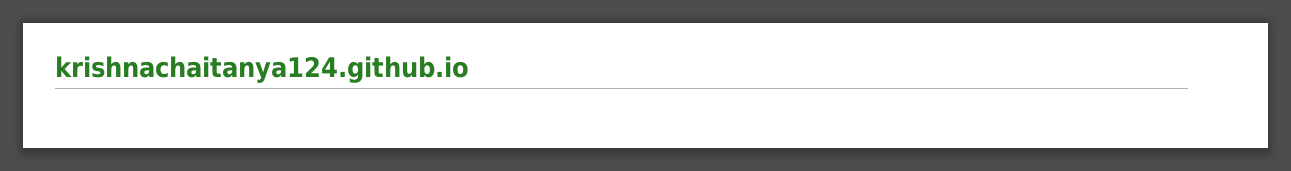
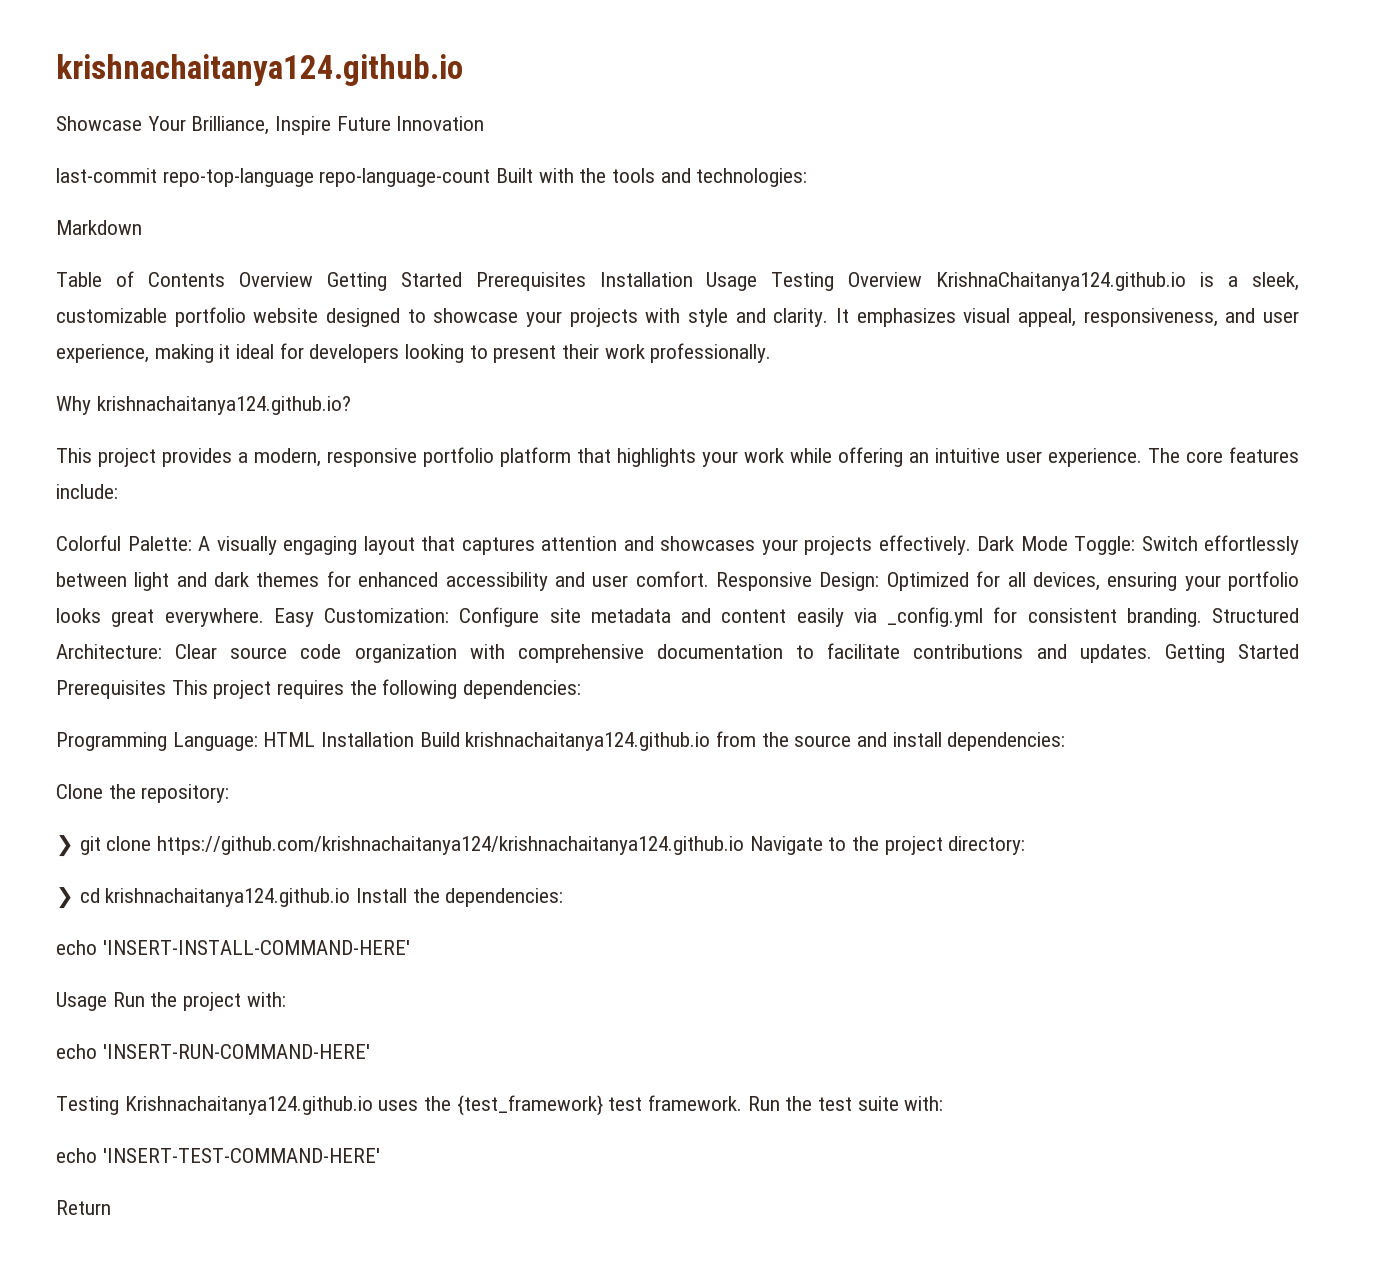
[55,56,469,83] krishnachaitanya124.github.io -> [56,54,463,86] [56,116,485,135] [56,168,808,187] [56,220,142,235] [56,271,1299,291] [56,307,1299,327] [56,343,772,363] [56,396,351,415] [56,447,1299,467] [56,484,118,499] [56,535,1299,555] [56,571,1299,591] [56,607,1299,627] [56,643,1299,663] [56,679,582,699] [56,731,1066,751] [56,784,230,803] [56,835,1026,857] [56,887,564,909] [56,940,410,955] [56,992,286,1011] [56,1044,370,1059] [56,1095,944,1116] [56,1148,380,1163] [56,1200,111,1215] krishnachaitanya124.github.io // Showcase Your Brilliance, Inspire Future Innovation // last-commit repo-top-language repo-language-count Built with the tools and technologies: // Markdown // Table of Contents Overview Getting Started Prerequisites Installation Usage Testing Overview KrishnaChaitanya124.github.io is a sleek, customizable portfolio website designed to showcase your projects with style and clarity. It emphasizes visual appeal, responsiveness, and user experience, making it ideal for developers looking to present their work professionally. // Why krishnachaitanya124.github.io? // This project provides a modern, responsive portfolio platform that highlights your work while offering an intuitive user experience. The core features include: // Colorful Palette: A visually engaging layout that captures attention and showcases your projects effectively. Dark Mode Toggle: Switch effortlessly between light and dark themes for enhanced accessibility and user comfort. Responsive Design: Optimized for all devices, ensuring your portfolio looks great everywhere. Easy Customization: Configure site metadata and content easily via _config.yml for consistent branding. Structured Architecture: Clear source code organization with comprehensive documentation to facilitate contributions and updates. Getting Started Prerequisites This project requires the following dependencies: // Programming Language: HTML Installation Build krishnachaitanya124.github.io from the source and install dependencies: // Clone the repository: // ❯ git clone https://github.com/krishnachaitanya124/krishnachaitanya124.github.io Navigate to the project directory: // ❯ cd krishnachaitanya124.github.io Install the dependencies: // echo 'INSERT-INSTALL-COMMAND-HERE' // Usage Run the project with: // echo 'INSERT-RUN-COMMAND-HERE' // Testing Krishnachaitanya124.github.io uses the {test_framework} test framework. Run the test suite with: // echo 'INSERT-TEST-COMMAND-HERE' // Return

